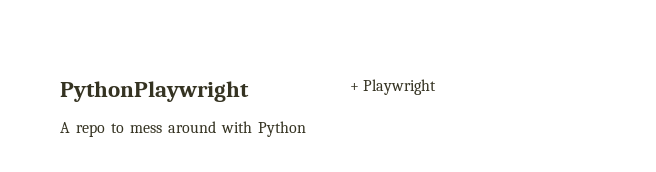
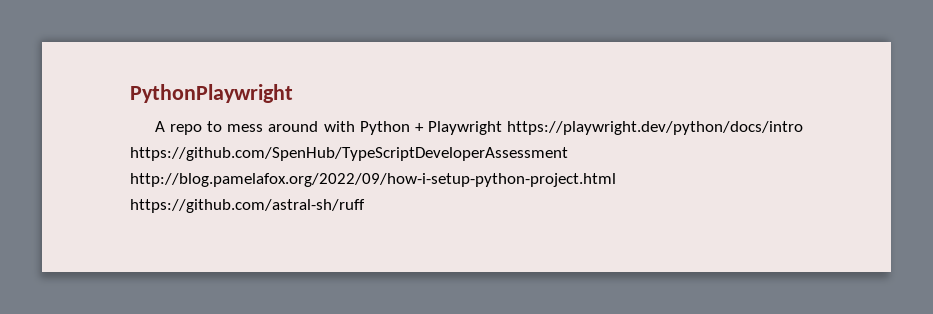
(437, 87) none -> [506,121,803,135] [130,147,568,161] [130,173,616,187] [130,199,365,213] https://playwright.dev/python/docs/intro https://github.com/SpenHub/TypeScriptDeveloperAssessment http://blog.pamelafox.org/2022/09/how-i-setup-python-project.html https://github.com/astral-sh/ruff

